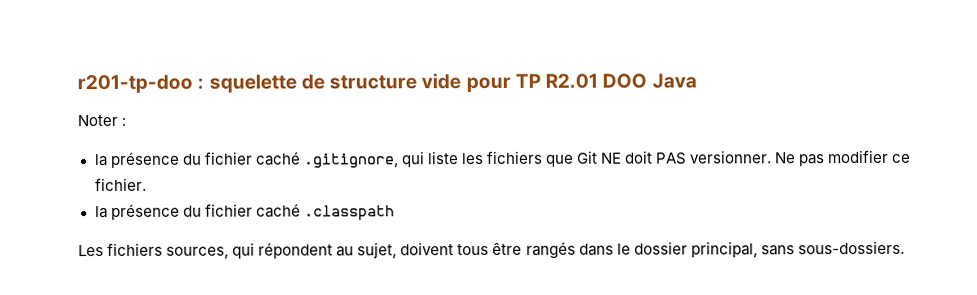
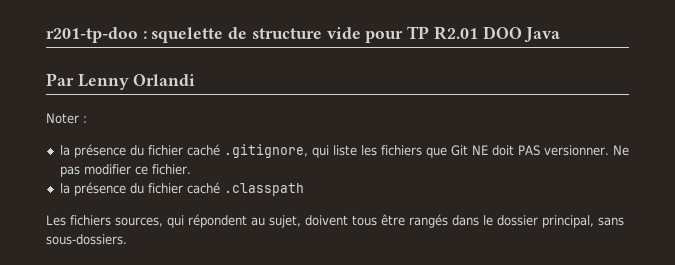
(697, 81) none -> [46,73,196,90] // Par Lenny Orlandi

